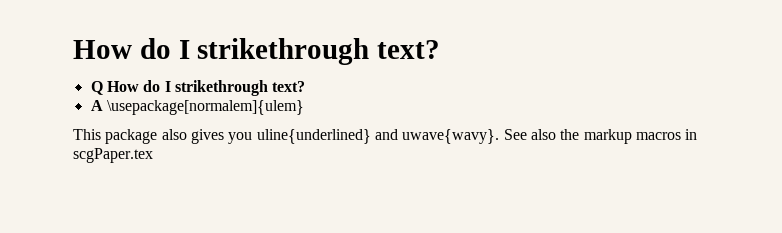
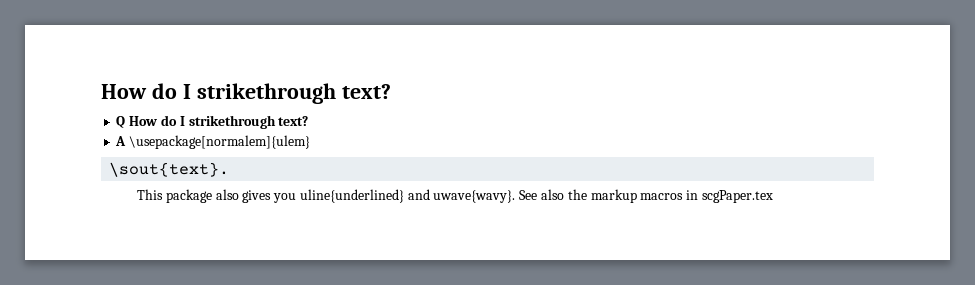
(304, 107) none -> [109,162,230,177] // \sout{text}.

